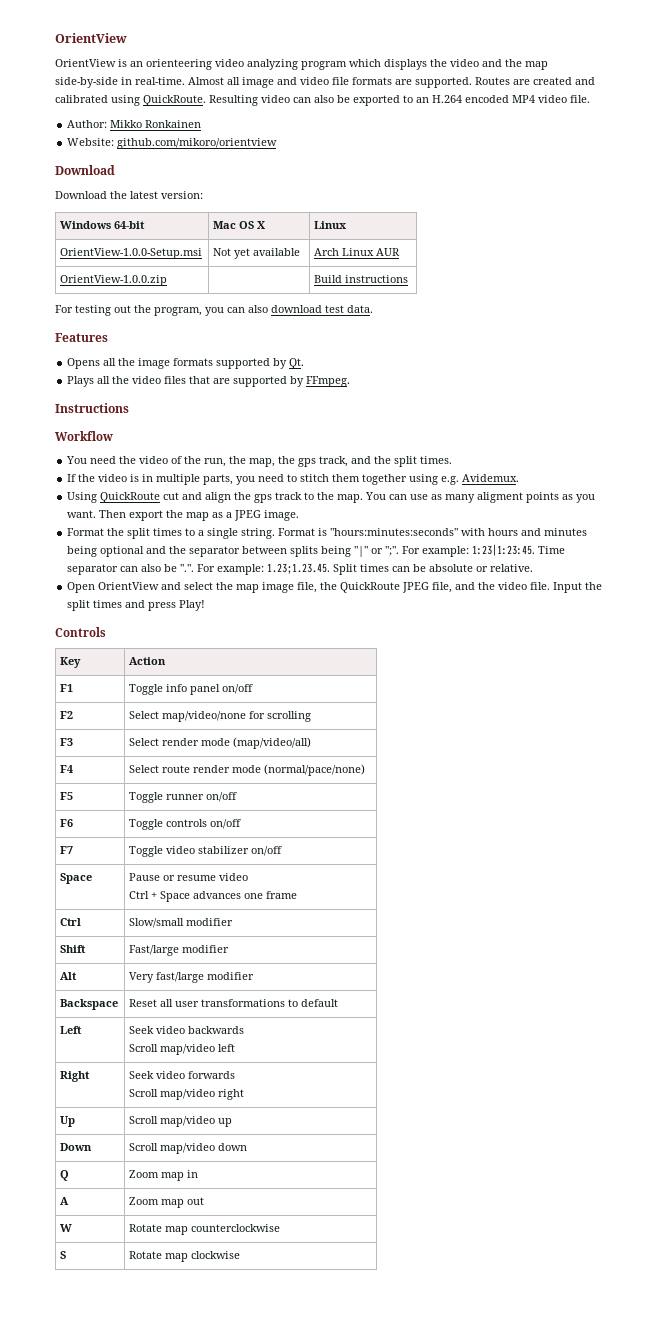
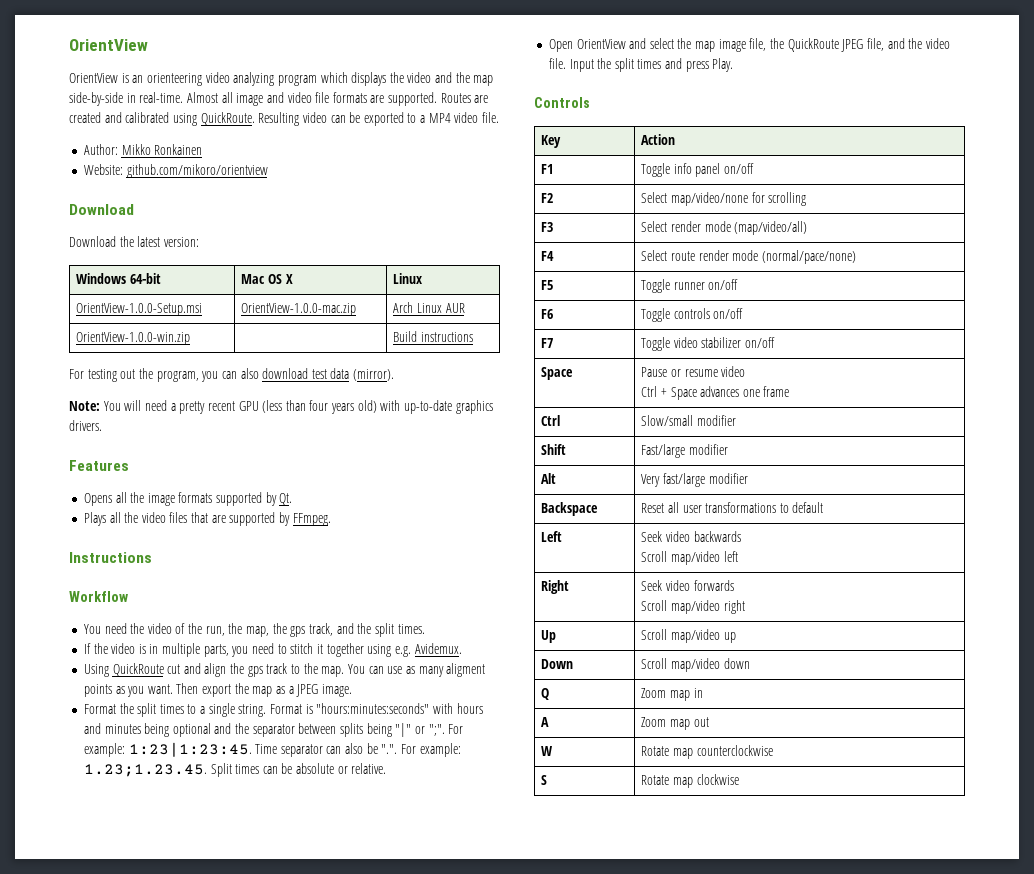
[314,95,334,103] also -> (346, 119) none
[416,95,509,103] an H.264 encoded -> [420,115,426,123] a
[213,248,301,259] Not yet available -> [241,303,357,316] OrientView-1.0.0-mac.zip
[60,275,168,286] OrientView-1.0.0.zip -> [76,332,191,345] OrientView-1.0.0-win.zip
[347,305,373,313] data. -> [330,368,395,381] [69,400,493,414] [69,420,102,431] data (mirror). // Note: You will need a pretty recent GPU (less than four years old) with up-to-date graphics drivers.
[332,474,361,482] them -> [316,644,323,654] it
[179,600,206,611] Play! -> [712,58,734,72] Play.

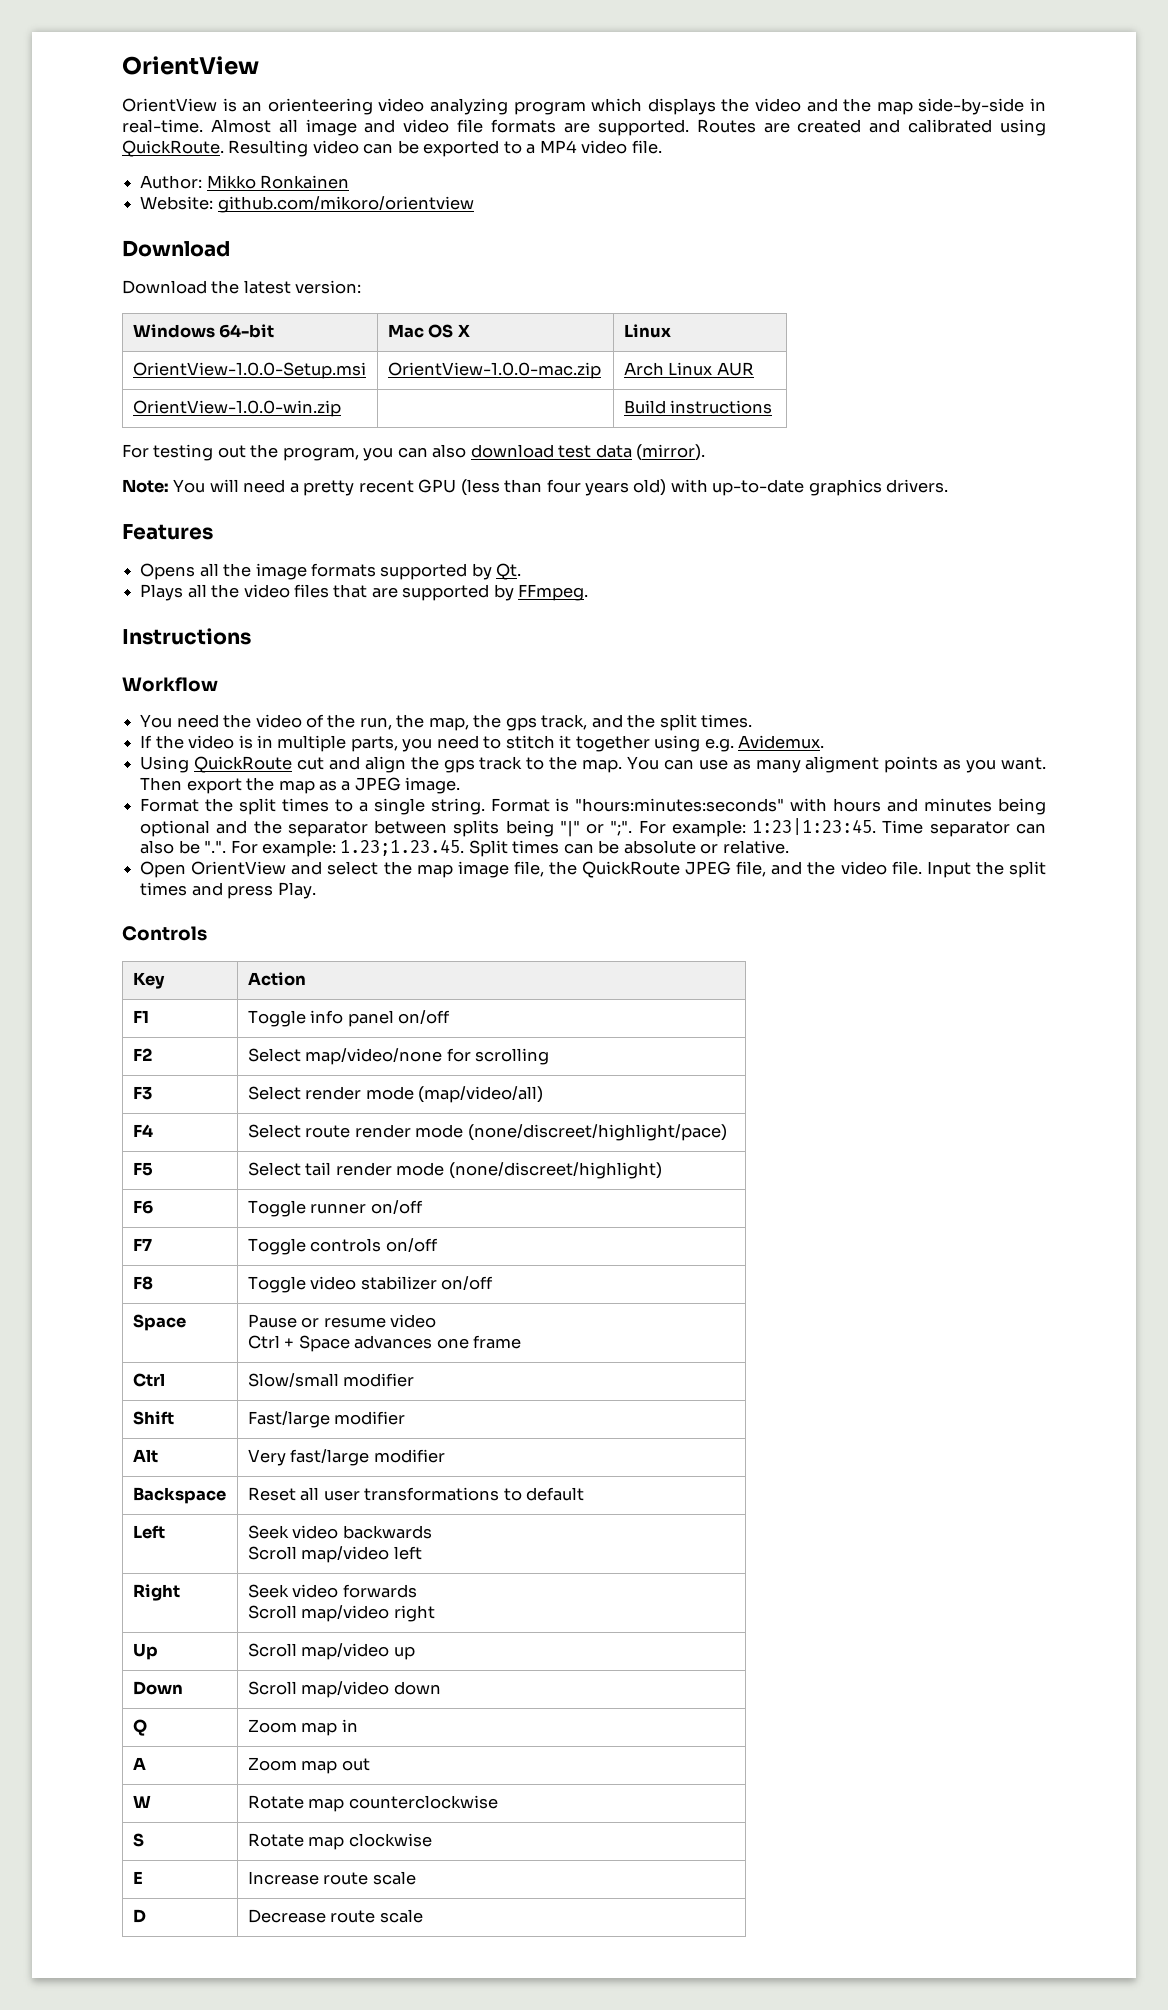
[761,250,856,264] (normal/pace/none) -> [467,1124,727,1141] (none/discreet/highlight/pace)
(554, 285) none -> [247,1162,662,1179] [132,1200,153,1214] | Select tail render mode (none/discreet/highlight) // F6
[541,309,554,319] F6 -> [132,1238,152,1251] F7
[541,338,554,348] F7 -> [132,1276,153,1290] F8
(739, 779) none -> [132,1871,143,1884] [247,1871,416,1885] [132,1909,146,1923] [247,1909,423,1923] // E | Increase route scale // D | Decrease route scale

